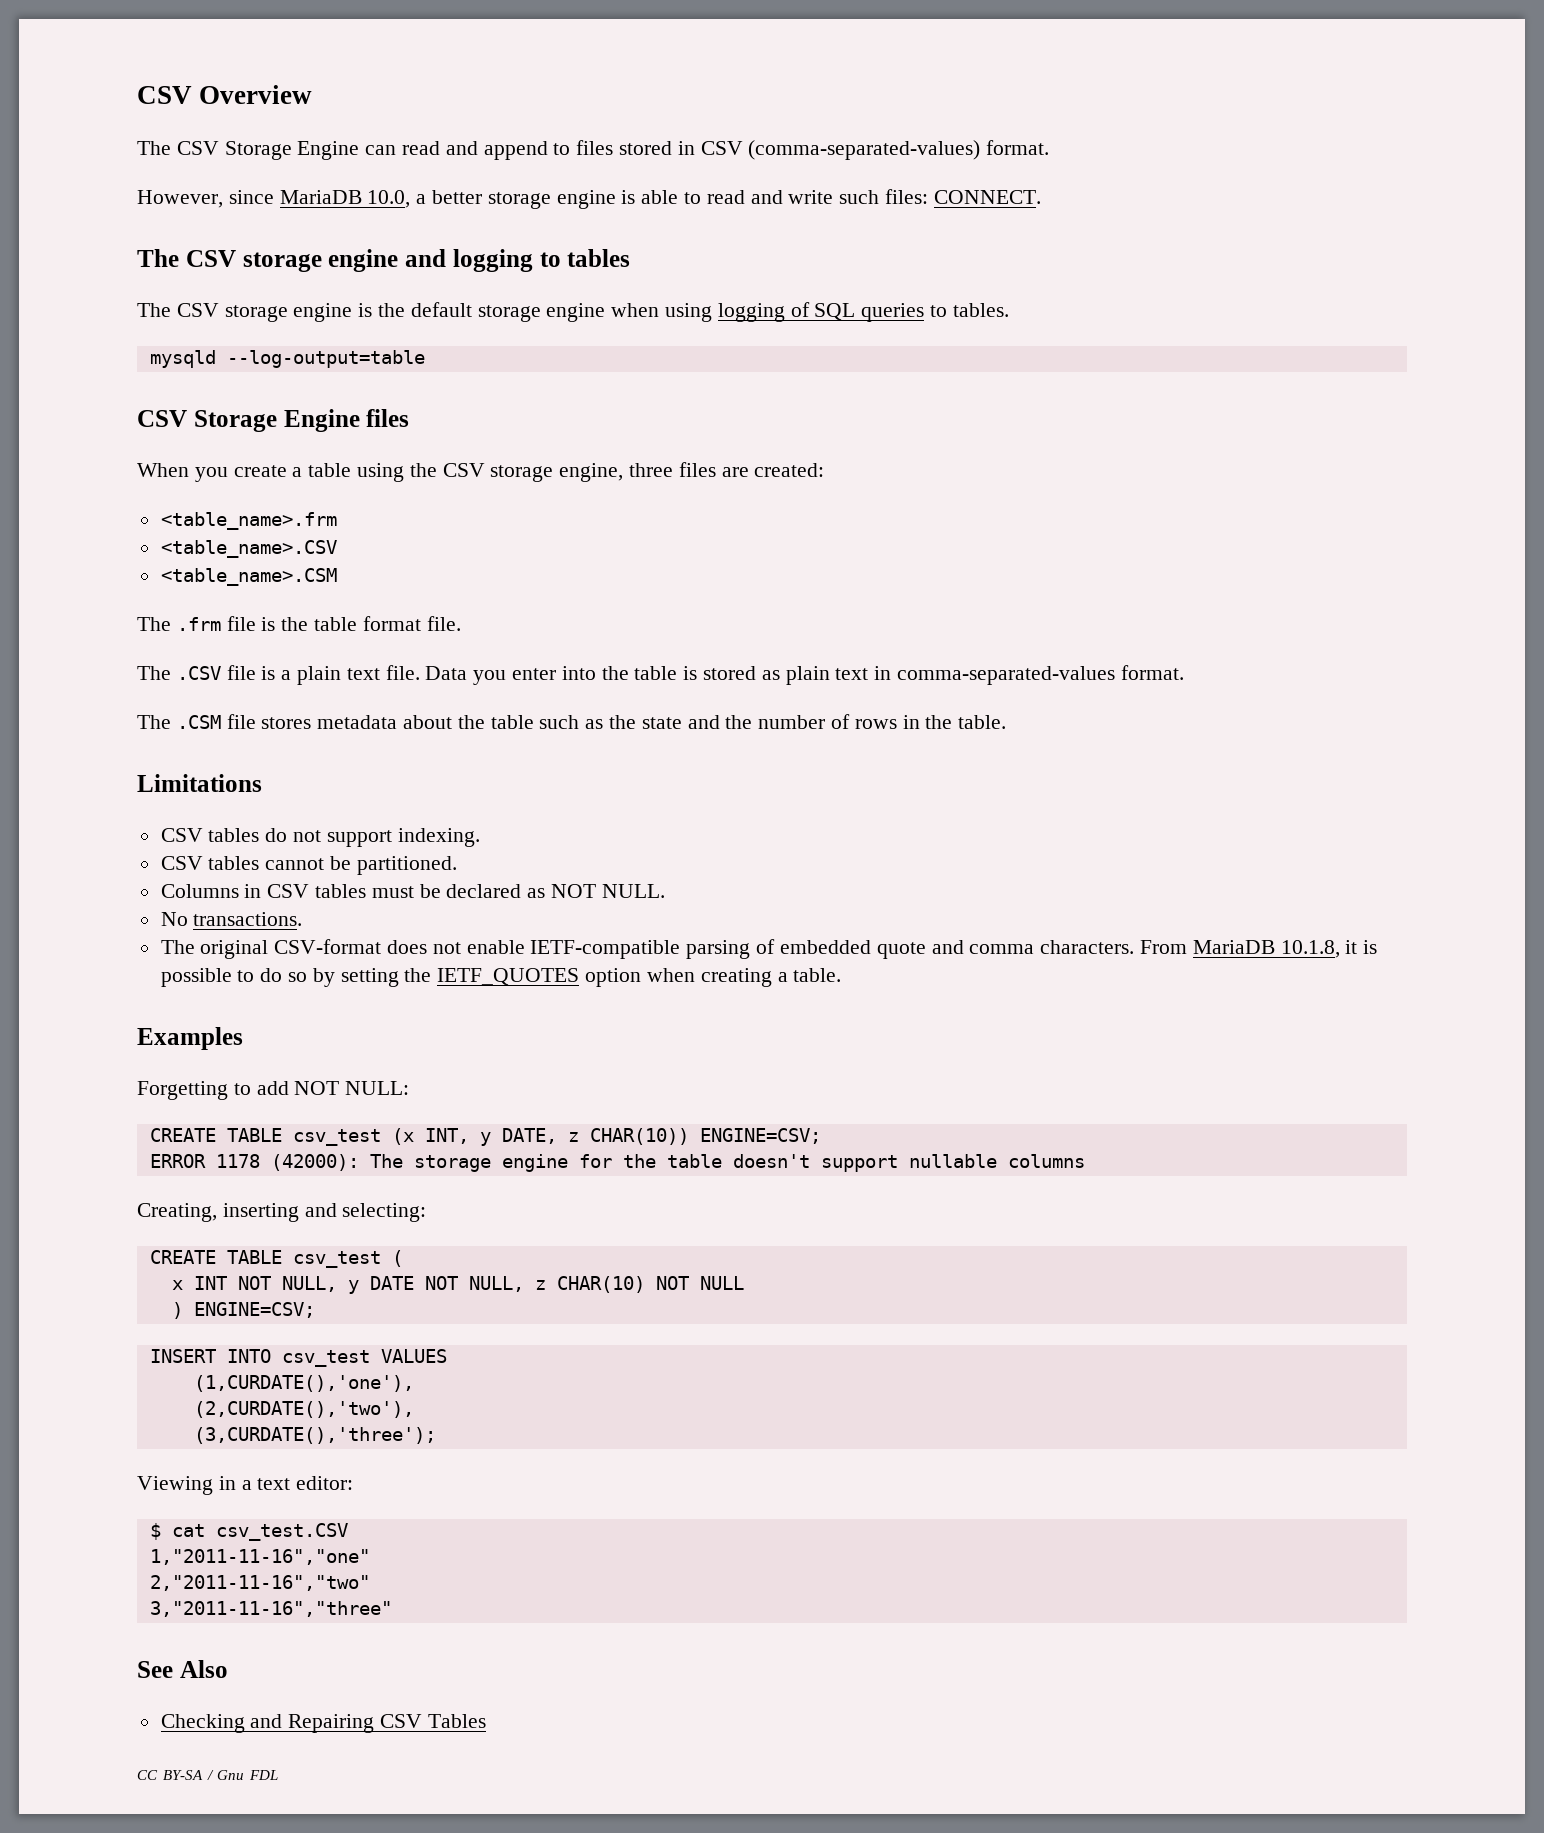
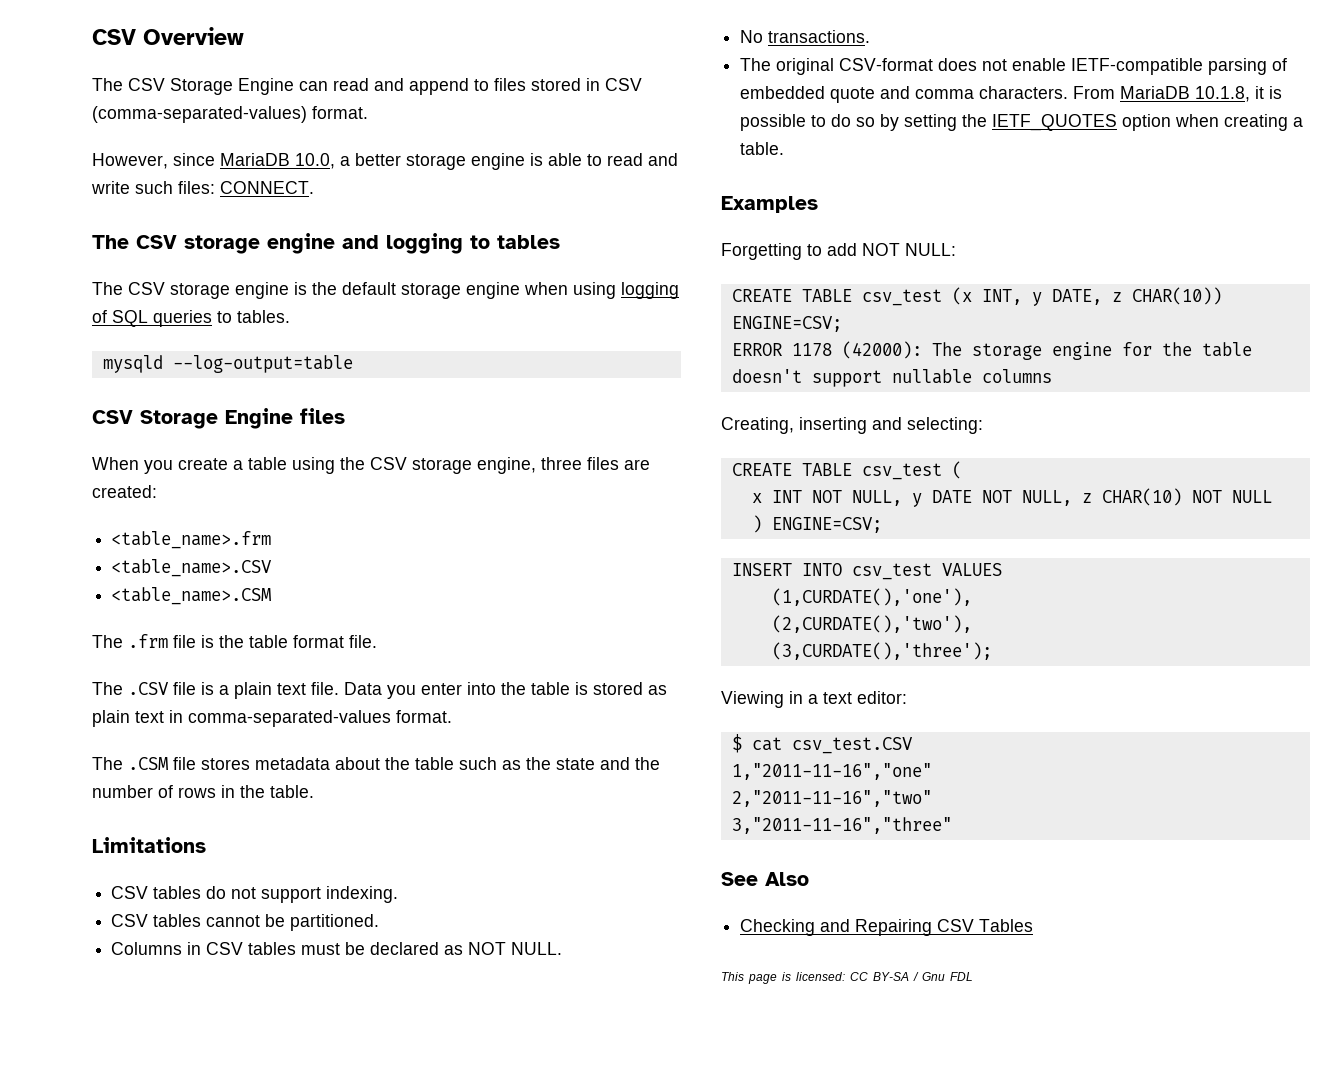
(486, 1721) none -> [721,972,845,984] This page is licensed:

